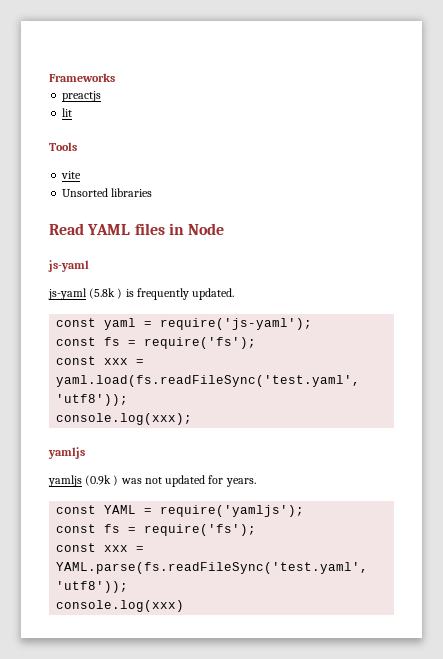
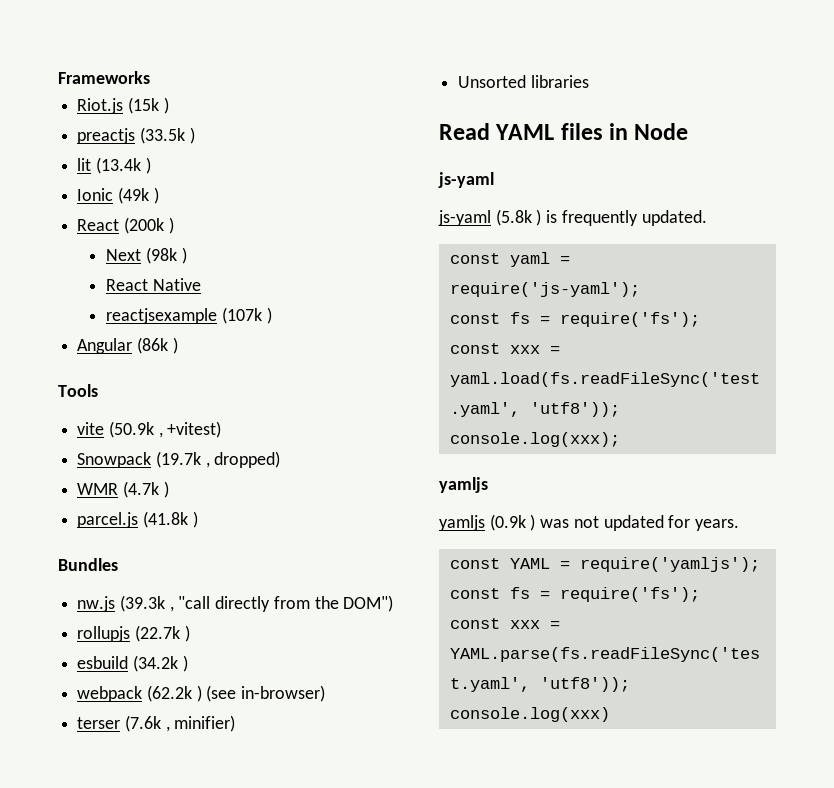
(115, 77) none -> [77,97,169,114] // Riot.js (15k )
(102, 96) none -> [139,127,195,144] (33.5k )
[49,142,77,151] [61,171,82,179] // Tools // vite -> [95,157,151,174] [77,187,159,204] [77,217,174,234] [106,247,187,264] [106,278,201,291] [106,307,272,324] [77,337,178,354] [58,384,98,397] [77,421,222,438] [77,451,281,468] [77,481,169,498] [77,511,198,528] [58,558,118,571] [77,595,394,612] [77,625,190,642] [77,655,188,672] [77,685,326,702] [77,715,236,732] (13.4k ) // Ionic (49k ) // React (200k ) // Next (98k ) // React Native // reactjsexample (107k ) // Angular (86k ) // Tools // vite (50.9k , +vitest) // Snowpack (19.7k , dropped) // WMR (4.7k ) // parcel.js (41.8k ) // Bundles // nw.js (39.3k , "call directly from the DOM") // rollupjs (22.7k ) // esbuild (34.2k ) // webpack (62.2k ) (see in-browser) // terser (7.6k , minifier)

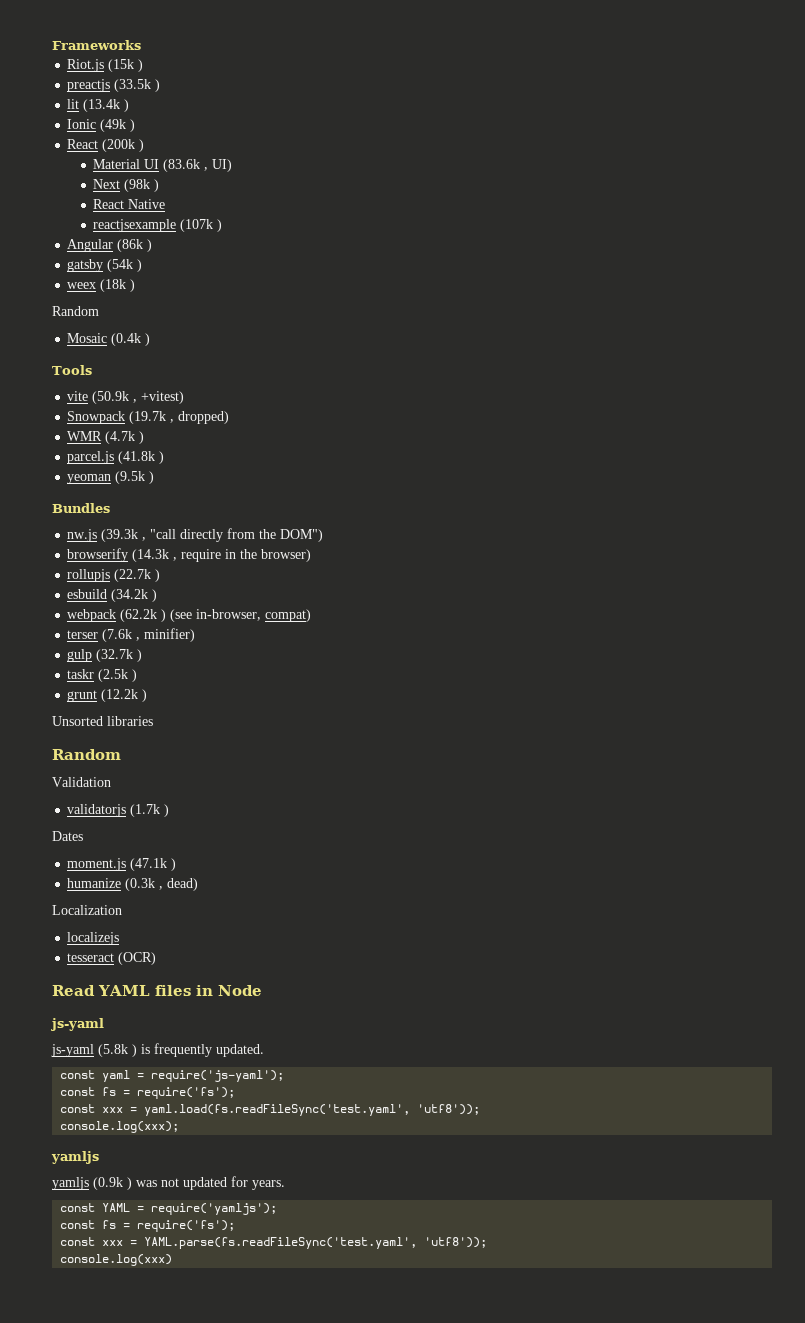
(174, 225) none -> [93,159,233,172] // Material UI (83.6k , UI)
(178, 345) none -> [67,259,143,272] [67,279,136,292] [52,306,99,316] [67,333,151,346] // gatsby (54k ) // weex (18k ) // Random // Mosaic (0.4k )
(198, 519) none -> [67,471,155,484] // yeoman (9.5k )
(394, 603) none -> [67,548,312,562] // browserify (14.3k , require in the browser)
[241,685,326,702] in-browser) -> [196,609,312,622] in-browser, compat)
[458,75,589,88] Unsorted libraries -> [67,649,143,662] [67,669,138,682] [67,689,148,702] [52,716,153,726] [52,749,121,760] [52,777,111,787] [67,804,170,817] [52,831,83,841] [67,858,177,871] [67,878,199,891] [52,905,122,915] [67,932,120,945] [67,952,157,965] gulp (32.7k ) // taskr (2.5k ) // grunt (12.2k ) // Unsorted libraries // Random // Validation // validatorjs (1.7k ) // Dates // moment.js (47.1k ) // humanize (0.3k , dead) // Localization // localizejs // tesseract (OCR)

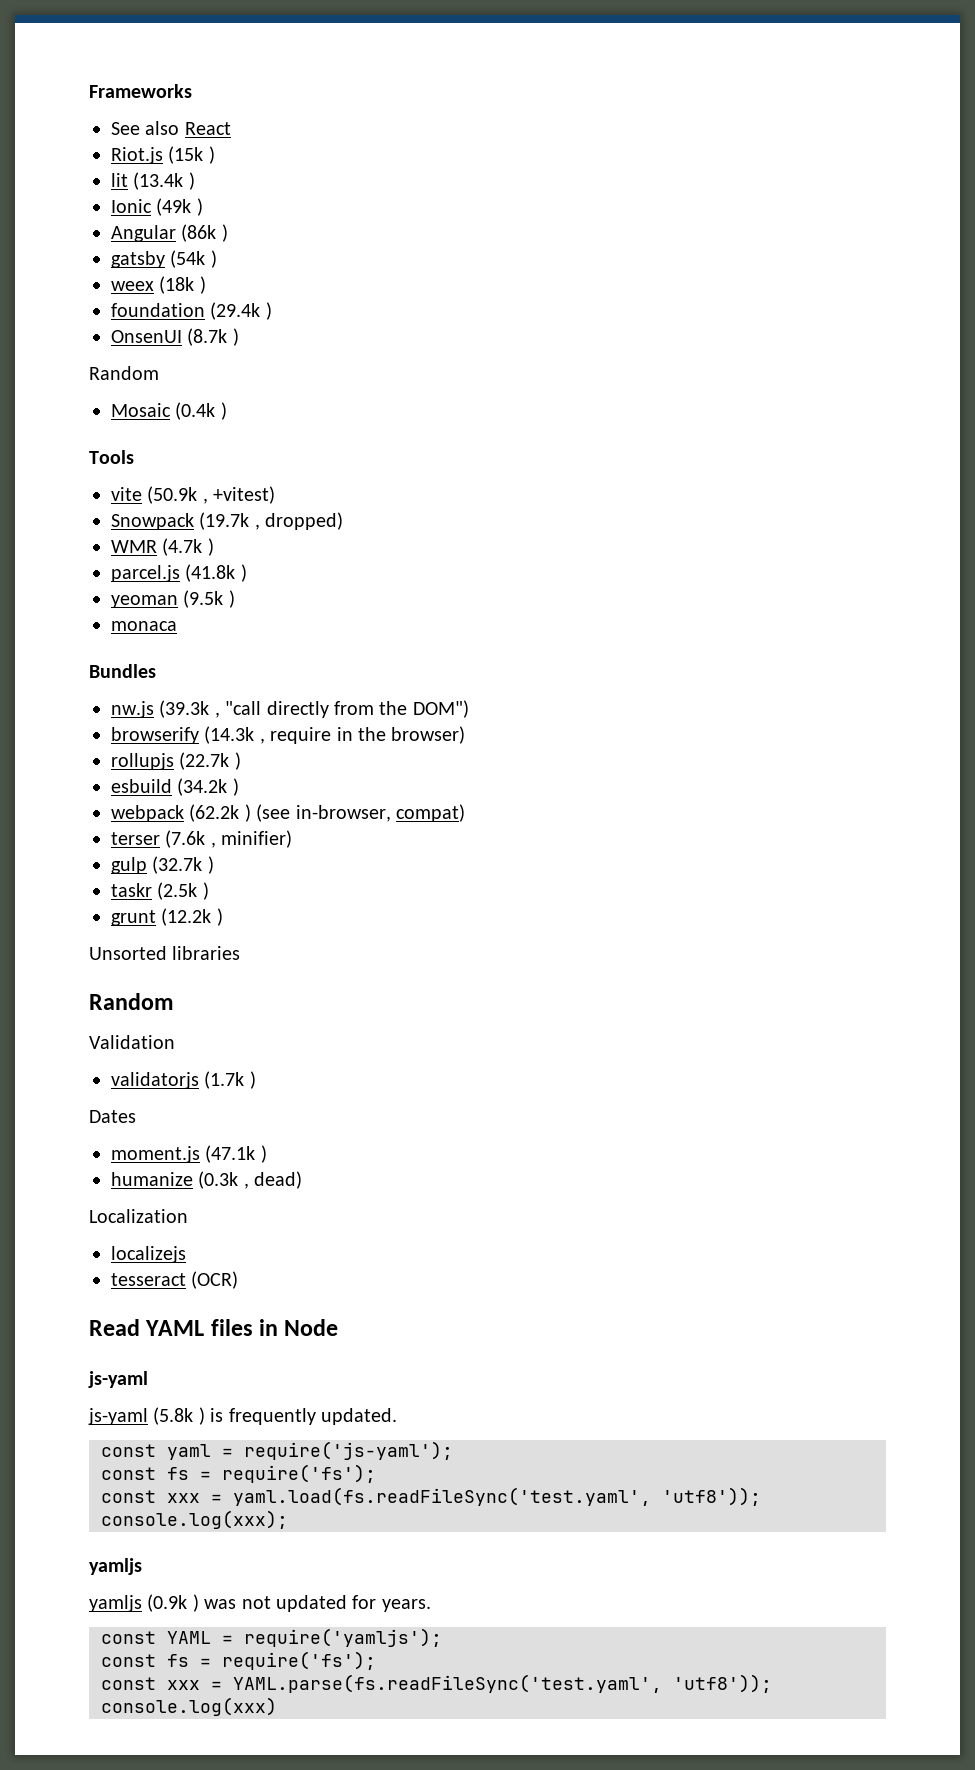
(141, 45) none -> [111,121,231,135] // See also React
[67,79,161,92] // preactjs (33.5k ) -> (215, 155) none
[67,139,145,152] [93,159,233,172] [93,179,160,192] [93,199,166,209] [93,219,223,232] // React (200k ) // Material UI (83.6k , UI) // Next (98k ) // React Native // reactjsexample (107k ) -> (203, 207) none
(136, 285) none -> [111,302,272,320] [111,328,239,346] // foundation (29.4k ) // OnsenUI (8.7k )
(155, 477) none -> [111,621,177,631] // monaca

